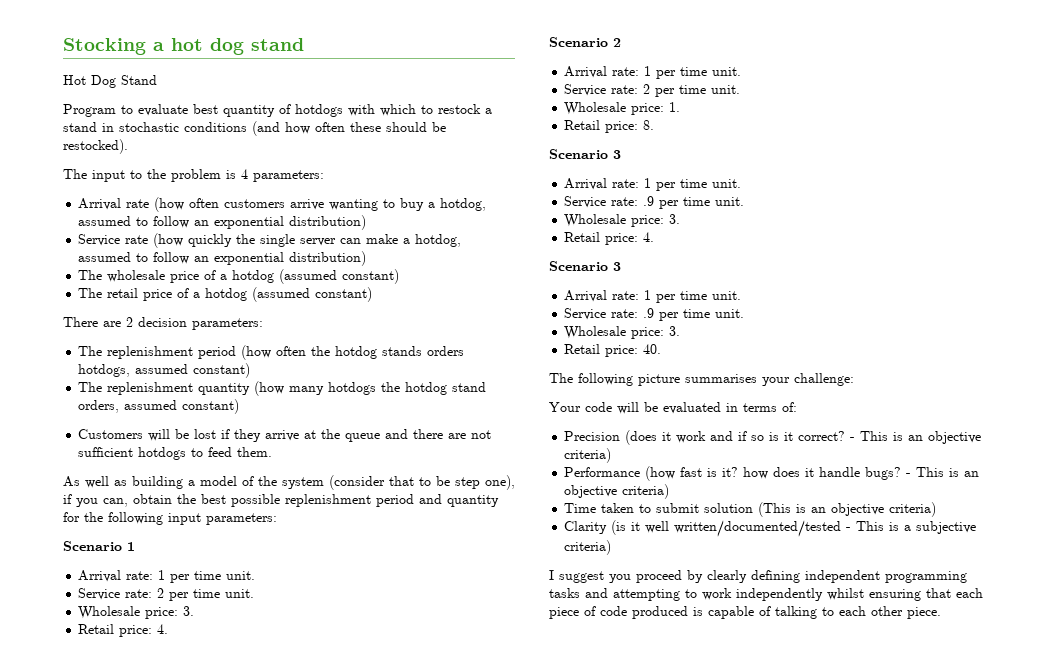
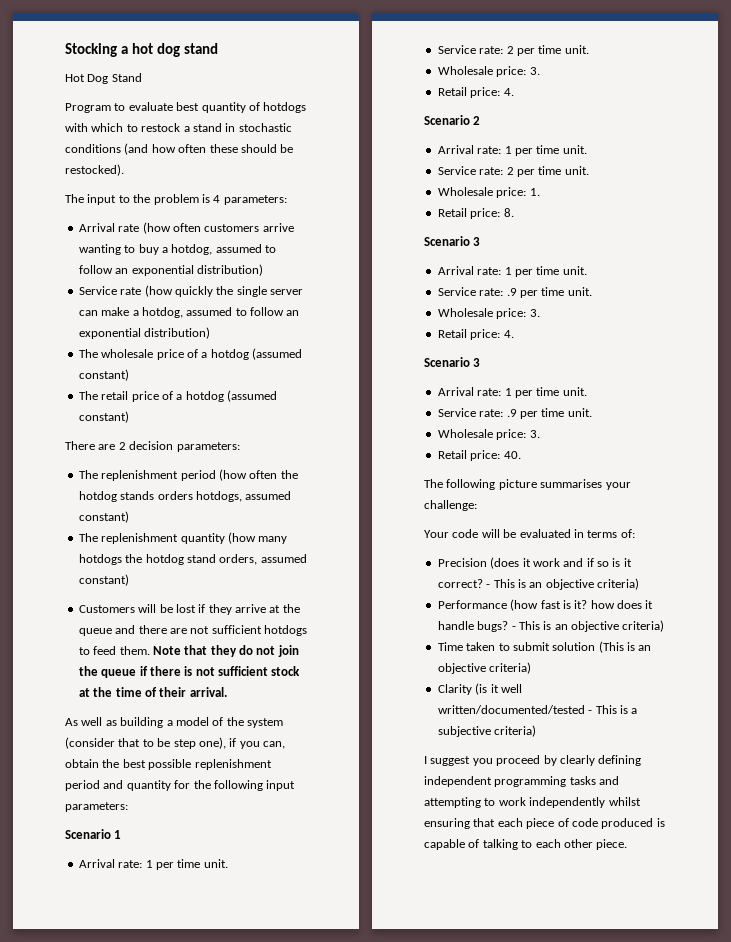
(273, 452) none -> [152,645,299,657] [78,666,301,678] [78,687,227,697] Note that they do not join the queue if there is not sufficient stock at the time of their arrival.

